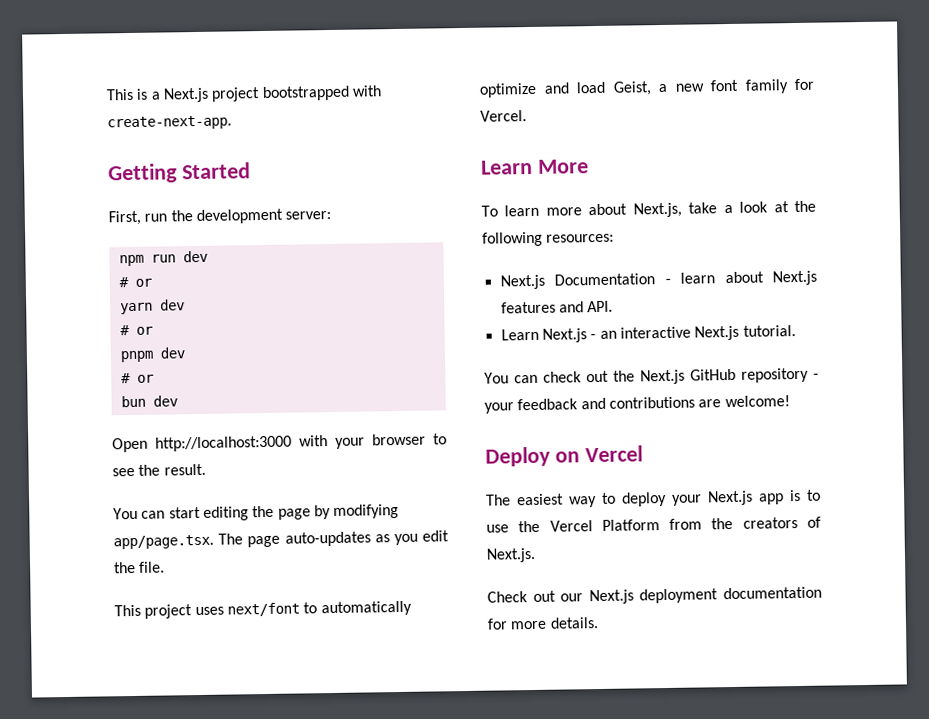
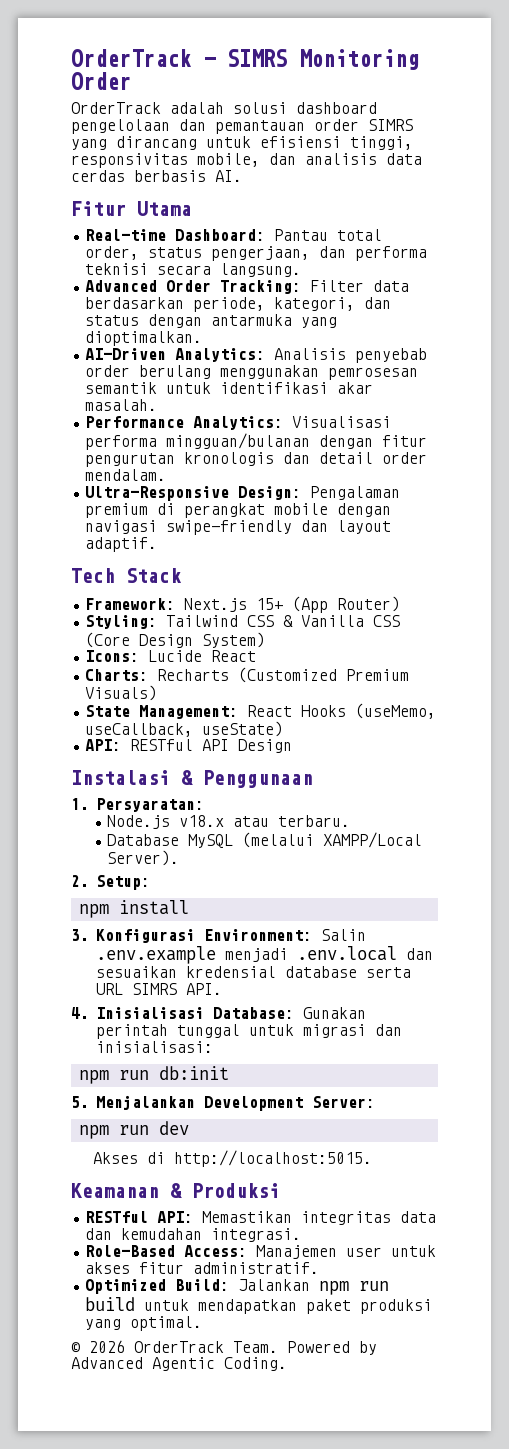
[106,85,382,103] [107,115,232,131] [108,162,251,184] [108,208,332,226] [118,250,208,267] [118,277,152,288] [119,299,185,315] [119,325,153,336] [119,347,185,363] [120,373,154,384] [120,395,178,408] [112,433,447,453] [112,463,206,477] [113,503,400,521] [113,530,450,550] [114,561,166,574] [114,600,412,619] [479,78,814,98] [480,110,527,122] [481,159,589,175] [481,200,816,218] [482,231,615,247] [499,270,817,290] [500,300,614,314] [500,325,796,343] [484,367,819,385] [484,395,790,414] [485,445,643,467] [486,489,821,508] [486,516,821,533] [486,547,536,563] [487,586,822,605] [487,617,599,630] This is a Next.js project bootstrapped with create-next-app. // Getting Started // First, run the development server: // npm run dev // # or // yarn dev // # or // pnpm dev // # or // bun dev // Open http://localhost:3000 with your browser to see the result. // You can start editing the page by modifying app/page.tsx. The page auto-updates as you edit the file. // This project uses next/font to automatically optimize and load Geist, a new font family for Vercel. // Learn More // To learn more about Next.js, take a look at the following resources: // Next.js Documentation - learn about Next.js features and API. // Learn Next.js - an interactive Next.js tutorial. // You can check out the Next.js GitHub repository - your feedback and contributions are welcome! // Deploy on Vercel // The easiest way to deploy your Next.js app is to use the Vercel Platform from the creators of Next.js. // Check out our Next.js deployment documentation for more details. -> [71,49,419,70] [71,72,131,90] [71,102,377,114] [71,119,413,134] [71,136,413,150] [71,153,422,168] [71,170,242,182] [71,201,192,216] [85,229,383,241] [85,246,428,261] [85,263,302,277] [85,280,410,294] [85,297,392,312] [85,314,338,328] [85,331,203,346] [85,348,428,363] [85,365,419,380] [85,382,374,394] [85,399,158,411] [85,416,392,430] [85,433,428,450] [85,452,428,467] [85,469,167,481] [85,486,401,501] [85,503,392,518] [85,520,392,535] [85,537,158,552] [71,568,182,583] [85,596,401,613] [85,615,401,629] [85,632,266,648] [85,650,257,662] [85,667,410,683] [85,685,158,701] [85,703,437,719] [85,721,284,737] [85,739,293,753] [71,770,313,788] [71,798,204,812] [107,815,351,829] [107,832,423,848] [107,850,180,866] [71,875,150,890] [78,900,189,918] [71,929,366,943] [95,946,433,964] [95,966,411,978] [95,983,222,995] [71,1007,366,1019] [95,1024,402,1039] [95,1041,213,1053] [78,1066,229,1084] [71,1095,375,1111] [78,1121,189,1139] [93,1150,373,1167] [71,1183,280,1198] [85,1211,437,1225] [85,1228,302,1242] [85,1245,437,1259] [85,1262,320,1274] [85,1279,390,1295] [85,1297,433,1314] [85,1316,203,1331] [71,1340,377,1355] [71,1357,287,1371] OrderTrack - SIMRS Monitoring Order // OrderTrack adalah solusi dashboard pengelolaan dan pemantauan order SIMRS yang dirancang untuk efisiensi tinggi, responsivitas mobile, dan analisis data cerdas berbasis AI. // Fitur Utama // Real-time Dashboard: Pantau total order, status pengerjaan, dan performa teknisi secara langsung. // Advanced Order Tracking: Filter data berdasarkan periode, kategori, dan status dengan antarmuka yang dioptimalkan. // AI-Driven Analytics: Analisis penyebab order berulang menggunakan pemrosesan semantik untuk identifikasi akar masalah. // Performance Analytics: Visualisasi performa mingguan/bulanan dengan fitur pengurutan kronologis dan detail order mendalam. // Ultra-Responsive Design: Pengalaman premium di perangkat mobile dengan navigasi swipe-friendly dan layout adaptif. // Tech Stack // Framework: Next.js 15+ (App Router) // Styling: Tailwind CSS & Vanilla CSS (Core Design System) // Icons: Lucide React // Charts: Recharts (Customized Premium Visuals) // State Management: React Hooks (useMemo, useCallback, useState) // API: RESTful API Design // Instalasi & Penggunaan // 1. Persyaratan: // Node.js v18.x atau terbaru. // Database MySQL (melalui XAMPP/Local Server). // 2. Setup: // npm install // 3. Konfigurasi Environment: Salin .env.example menjadi .env.local dan sesuaikan kredensial database serta URL SIMRS API. // 4. Inisialisasi Database: Gunakan perintah tunggal untuk migrasi dan inisialisasi: // npm run db:init // 5. Menjalankan Development Server: // npm run dev // Akses di http://localhost:5015. // Keamanan & Produksi // RESTful API: Memastikan integritas data dan kemudahan integrasi. // Role-Based Access: Manajemen user untuk akses fitur administratif. // Optimized Build: Jalankan npm run build untuk mendapatkan paket produksi yang optimal. // © 2026 OrderTrack Team. Powered by Advanced Agentic Coding.

